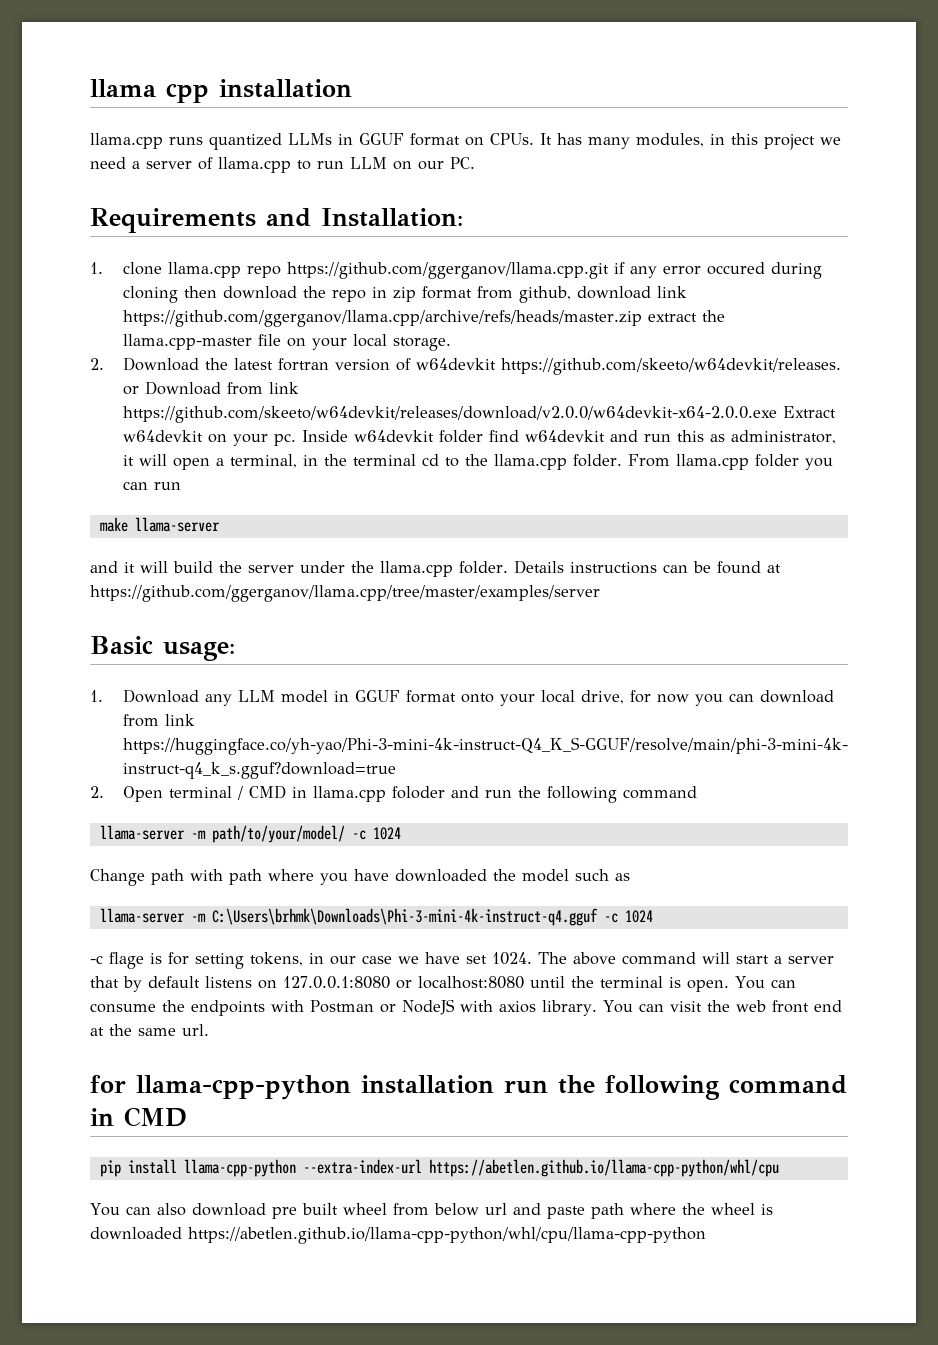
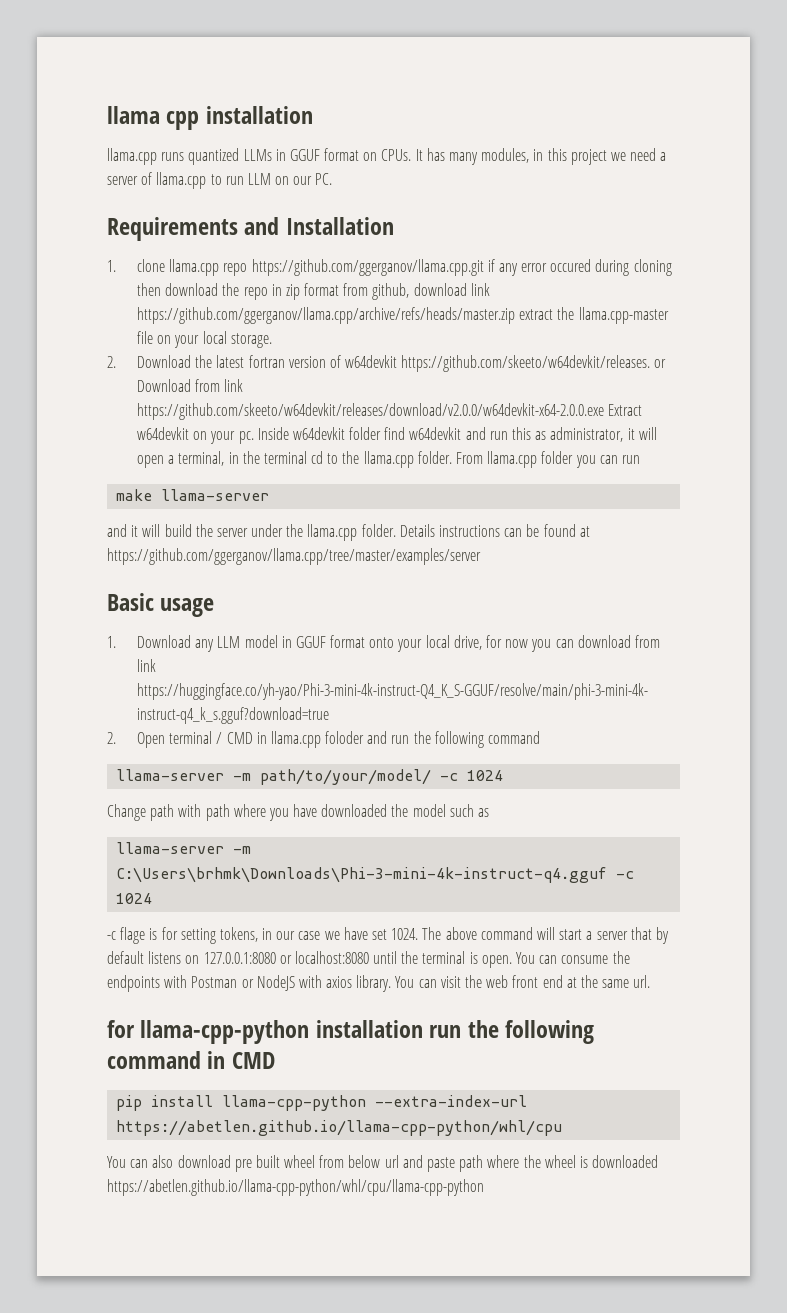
[321,208,463,227] Installation: -> [285,217,394,235] Installation
[163,642,235,661] usage: -> [160,598,215,617] usage

